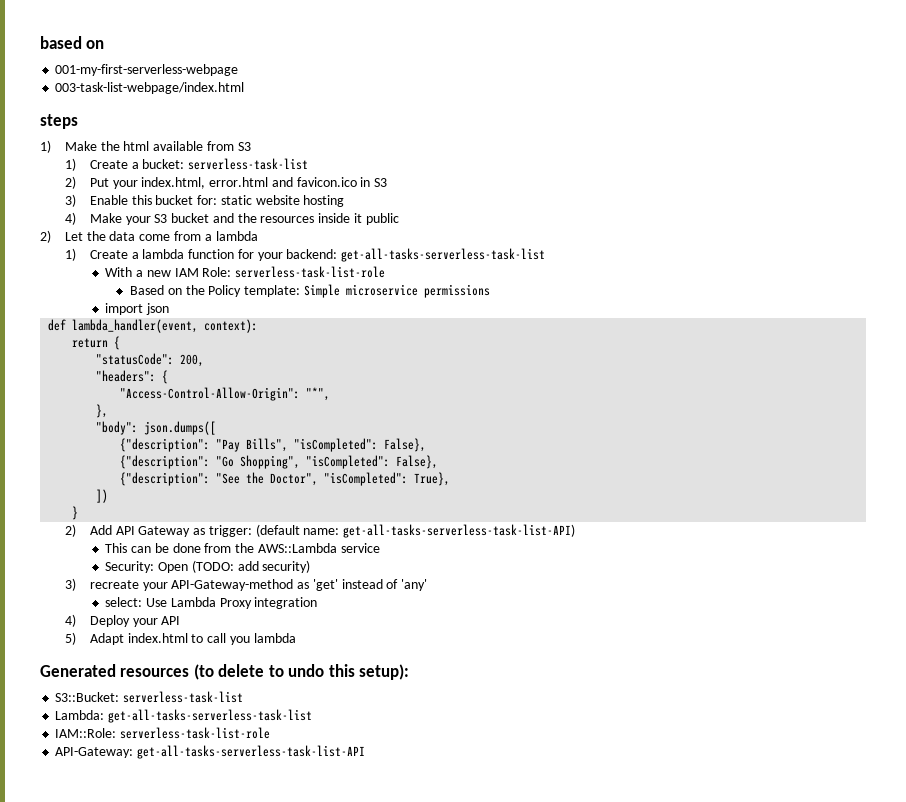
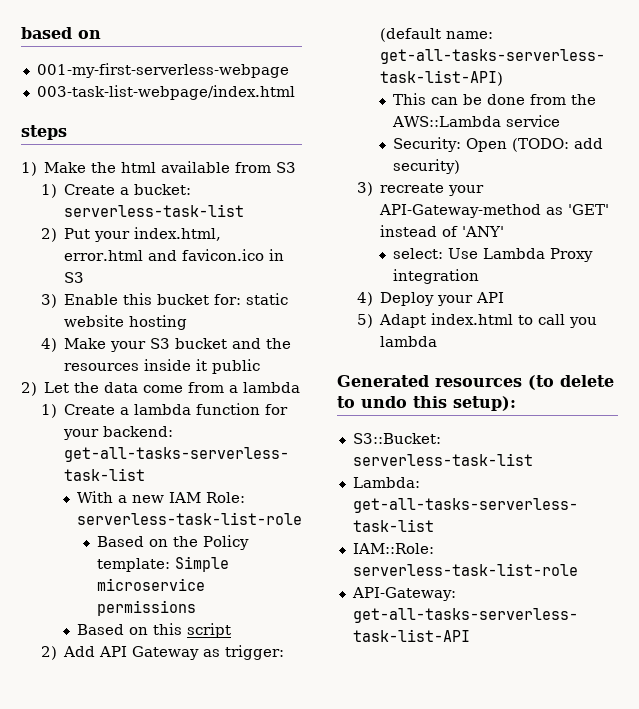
[105,303,169,315] [48,319,259,333] [72,336,121,350] [96,353,205,367] [96,370,169,384] [120,387,331,401] [96,404,109,418] [96,421,217,435] [120,438,427,452] [120,455,439,469] [120,472,451,486] [96,489,109,503] [72,506,79,520] import json // def lambda_handler(event, context): // return { // "statusCode": 200, // "headers": { // "Access-Control-Allow-Origin": "*", // }, // "body": json.dumps([ // {"description": "Pay Bills", "isCompleted": False}, // {"description": "Go Shopping", "isCompleted": False}, // {"description": "See the Doctor", "isCompleted": True}, // ]) // } -> [76,623,231,638] Based on this script
[312,579,338,591] 'get' -> [568,204,610,215] 'GET'
[401,579,428,591] 'any' -> [462,226,505,237] 'ANY'

